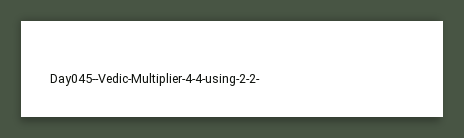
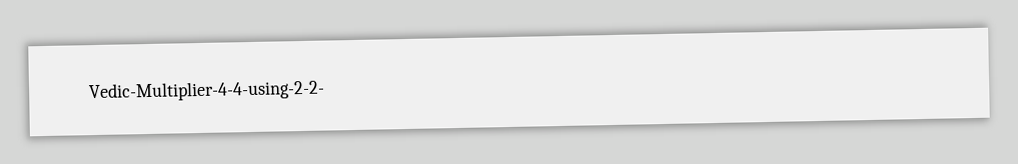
[50,73,260,86] Day045--Vedic-Multiplier-4-4-using-2-2- -> [88,79,325,103] Vedic-Multiplier-4-4-using-2-2-

